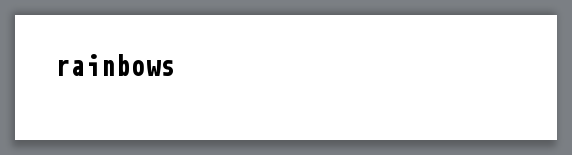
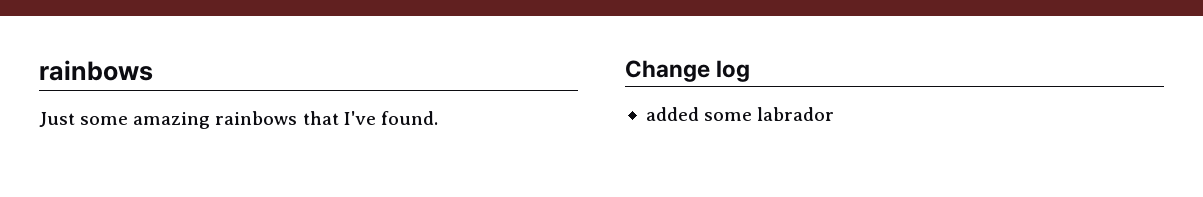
[55,54,175,76] rainbows -> [39,60,153,81] [39,111,438,129] [625,60,751,82] [645,107,835,121] rainbows // Just some amazing rainbows that I've found. // Change log // added some labrador

